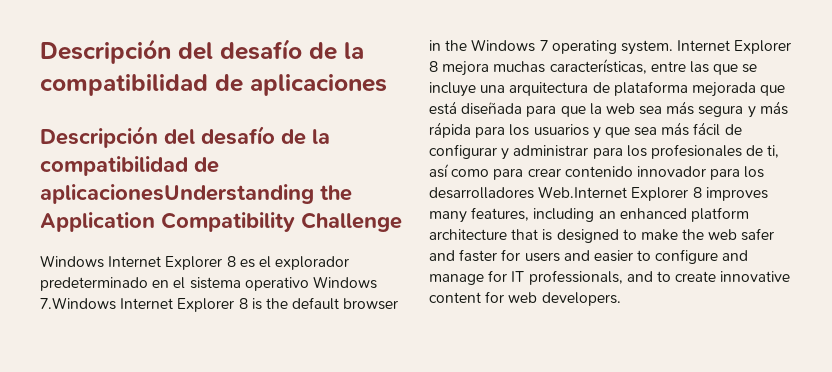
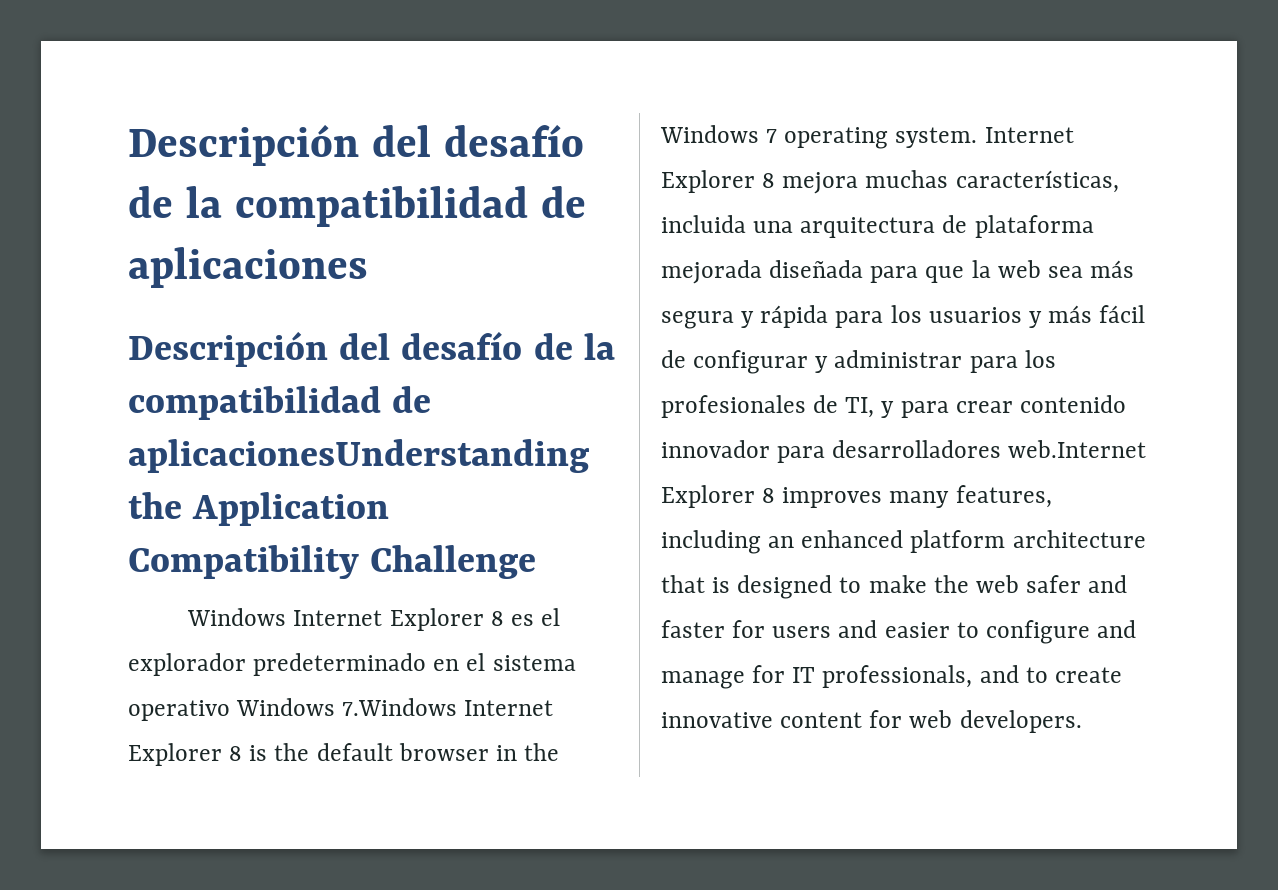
[650,61,758,75] [429,82,476,97] entre las que se incluye -> [661,215,746,233] incluida
[760,85,786,96] [429,101,457,115] que está -> (762, 272) none
[759,101,788,115] más -> (755, 319) none
[604,127,658,138] que sea -> (1042, 319) none
[767,145,780,158] [429,164,490,178] ti, así como -> [845,397,895,418] TI, y
[744,166,765,178] [429,186,628,199] los desarrolladores Web.Internet -> [832,440,1147,458] desarrolladores web.Internet

